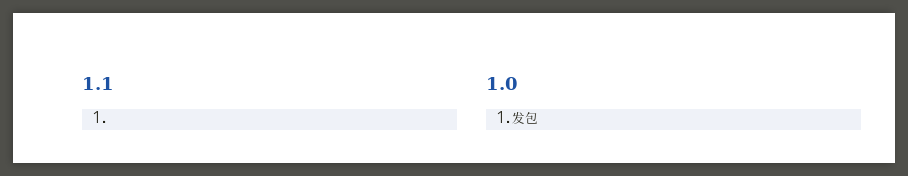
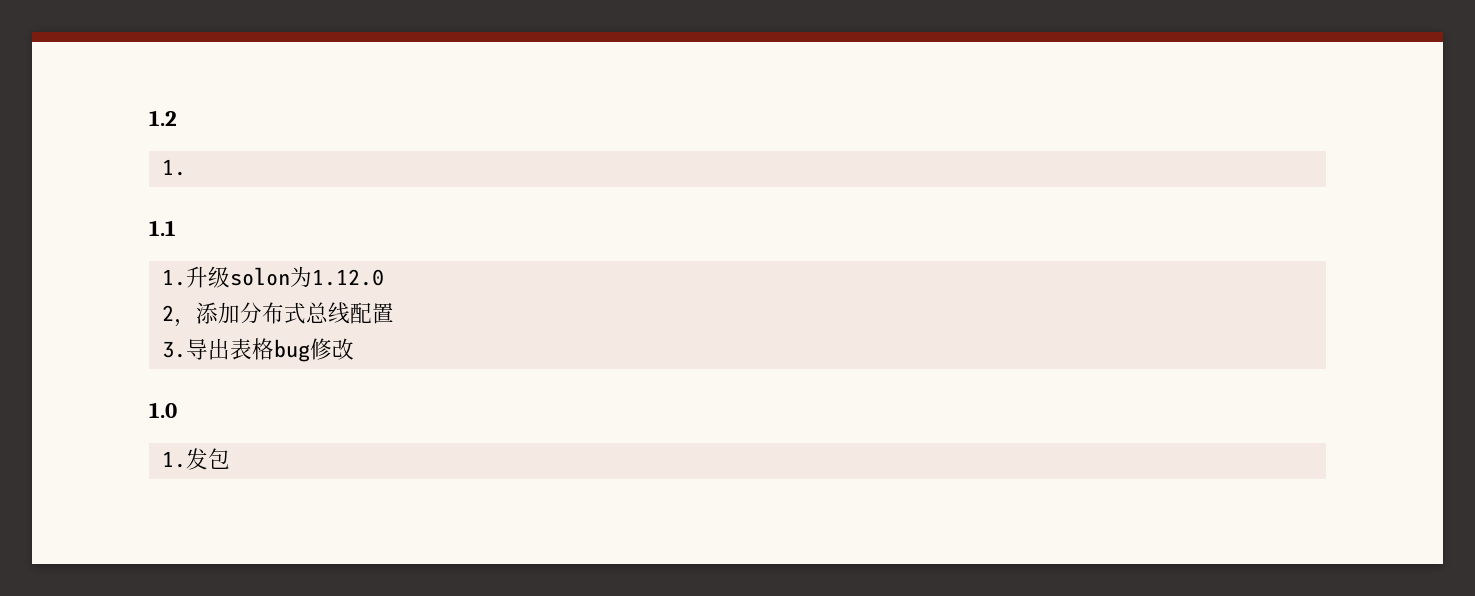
(82, 83) none -> [149,110,177,126] [162,159,187,176] 1.2 // 1. //
(108, 117) none -> [186,266,385,288] [162,302,395,327] [162,338,355,362] 升级solon为1.12.0 // 2，添加分布式总线配置 // 3.导出表格bug修改

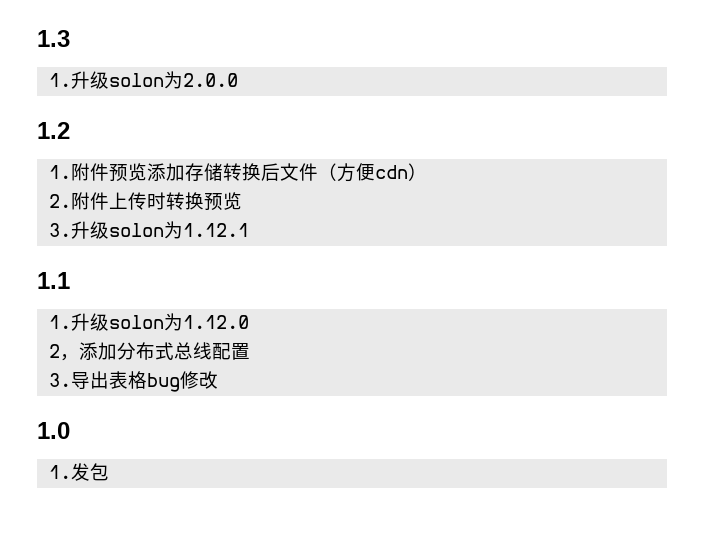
[149,110,177,126] [162,159,187,176] 1.2 // 1. -> [37,30,70,47] [49,71,239,89] [37,122,70,139] [49,163,428,182] [49,192,243,211] [49,221,250,239] 1.3 // 1.升级solon为2.0.0 // 1.2 // 1.附件预览添加存储转换后文件（方便cdn） // 2.附件上传时转换预览 // 3.升级solon为1.12.1

